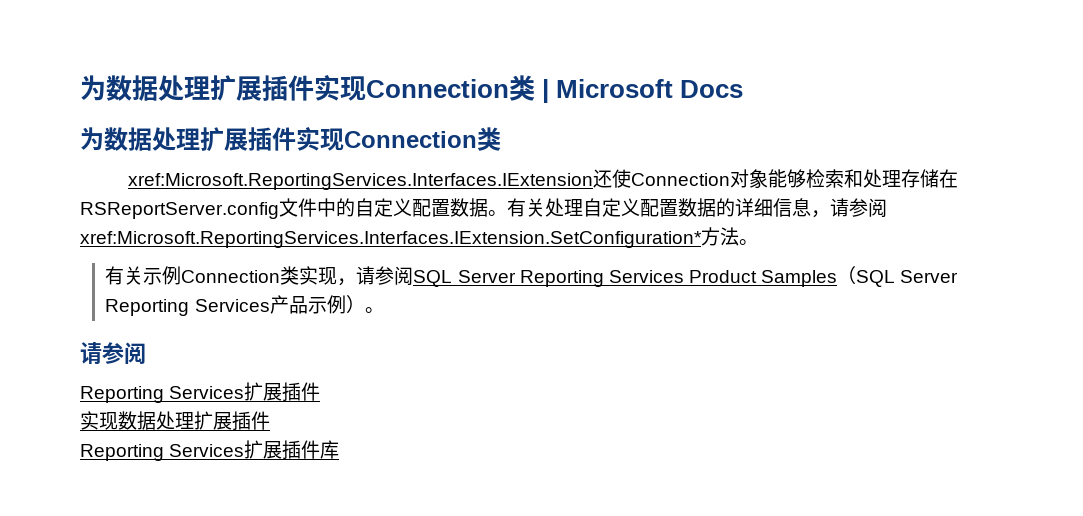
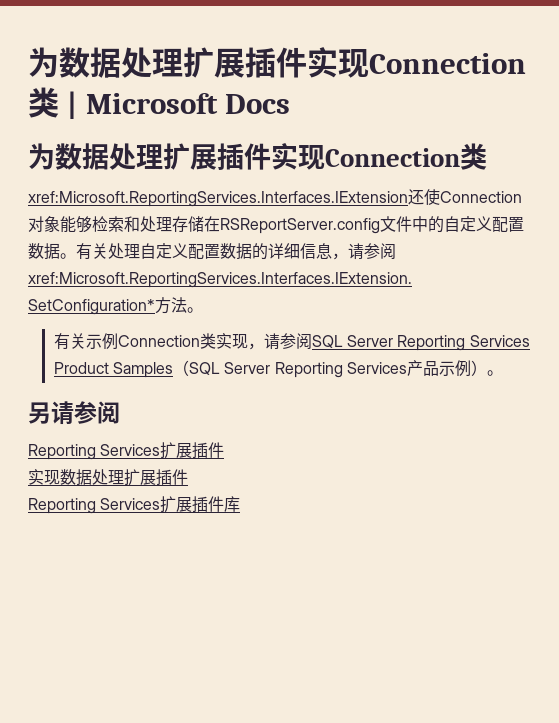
(384, 310) none -> [28,402,51,424] 另

